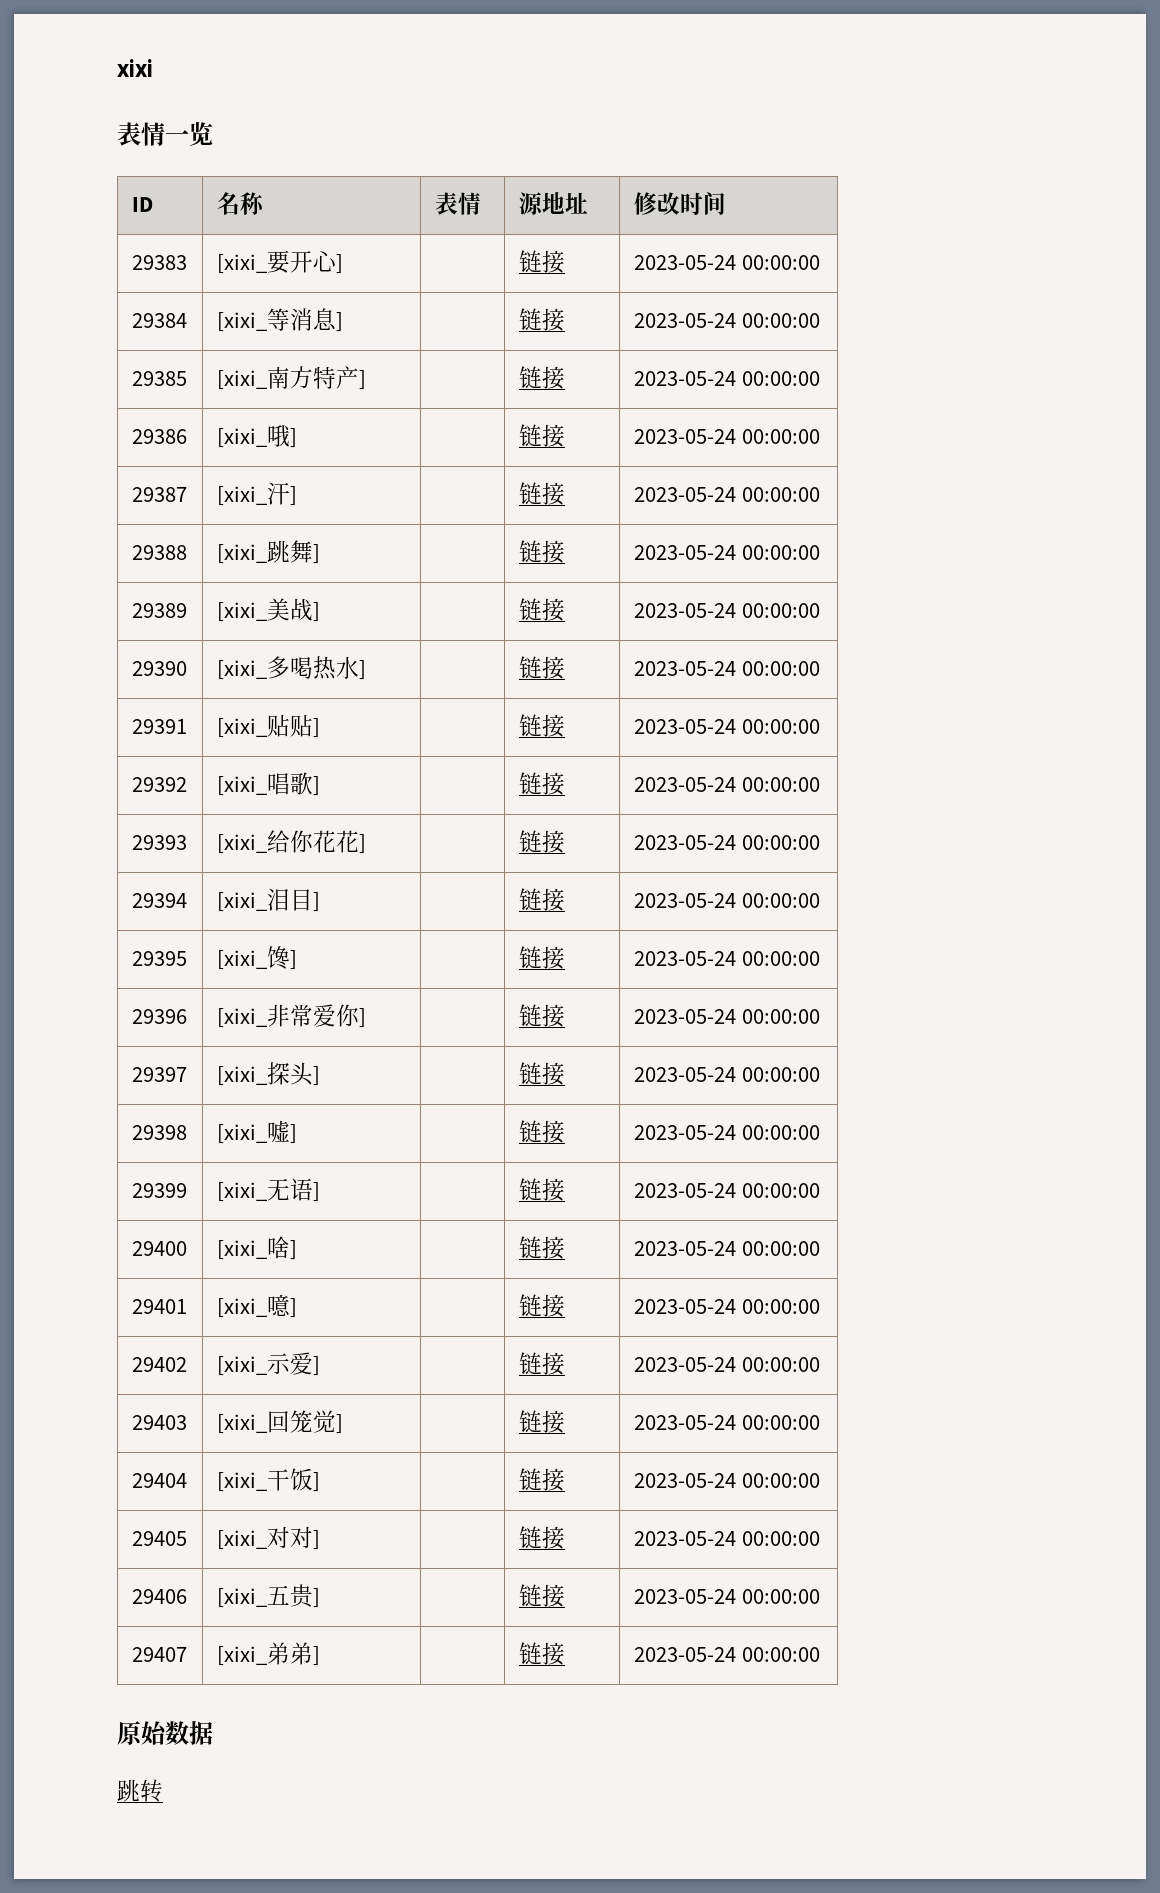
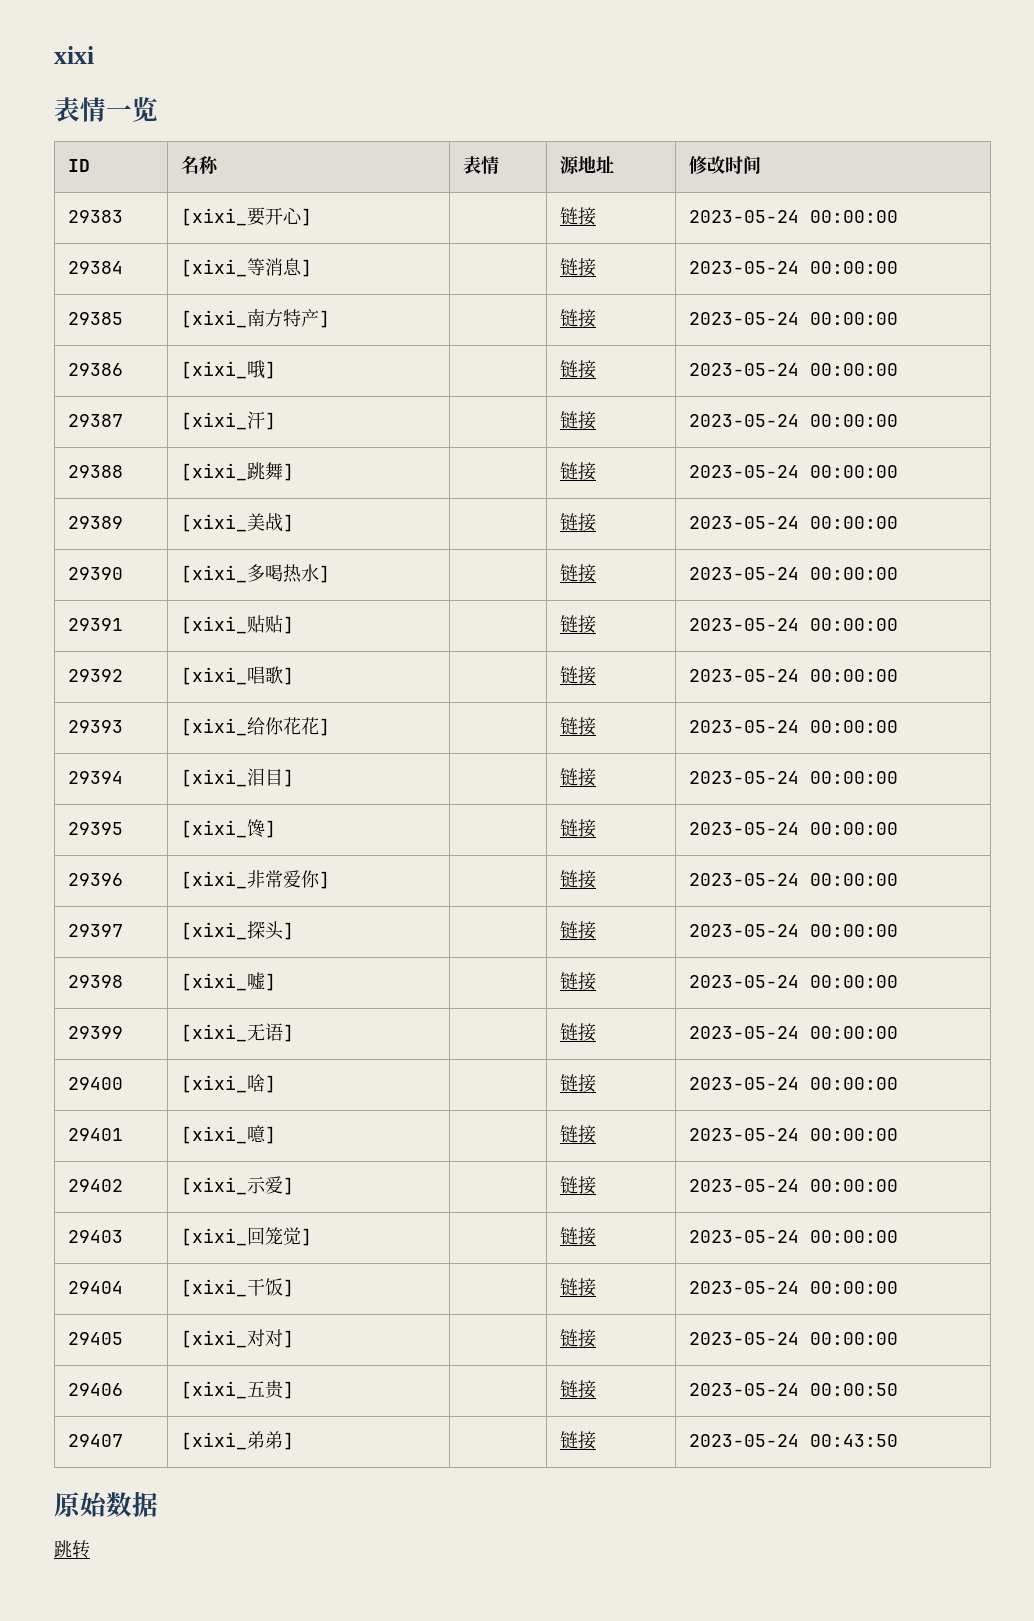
[741,1589,820,1604] 00:00:00 -> [810,1383,899,1396] 00:00:50
[741,1647,820,1662] 00:00:00 -> [810,1434,899,1447] 00:43:50

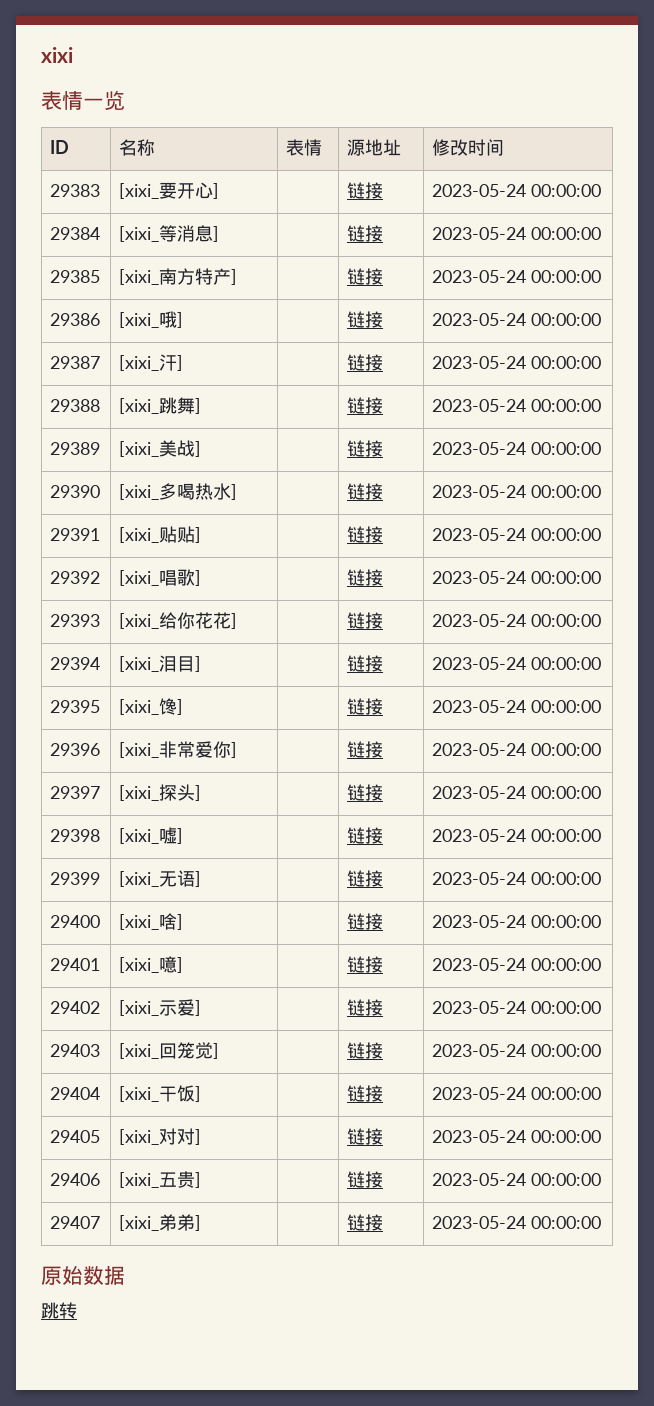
[810,1383,899,1396] 00:00:50 -> [531,1173,602,1186] 00:00:00
[810,1434,899,1447] 00:43:50 -> [531,1216,602,1229] 00:00:00

